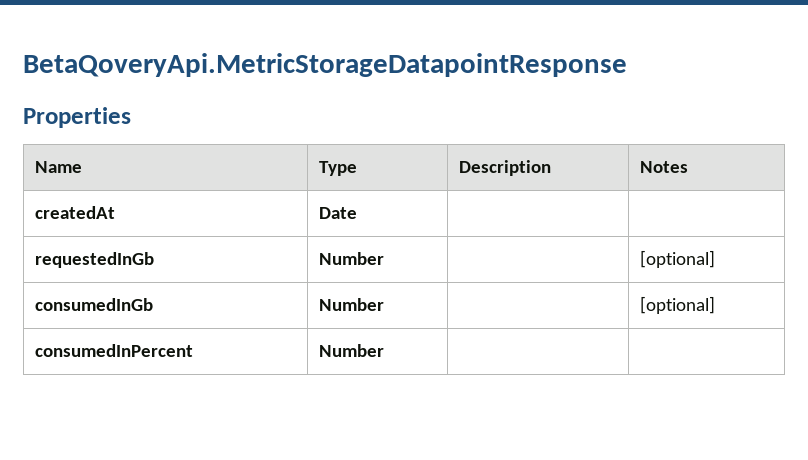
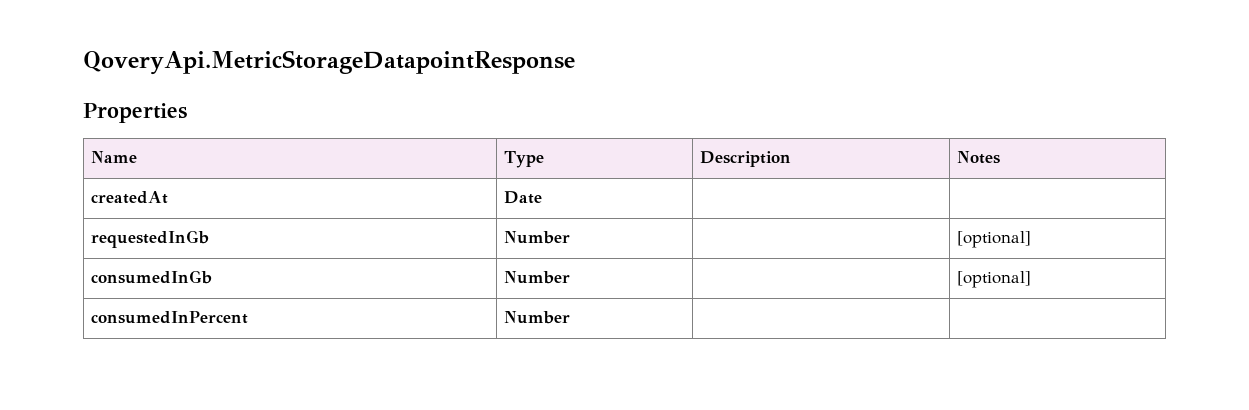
[23,53,627,77] BetaQoveryApi.MetricStorageDatapointResponse -> [83,50,575,75] QoveryApi.MetricStorageDatapointResponse

